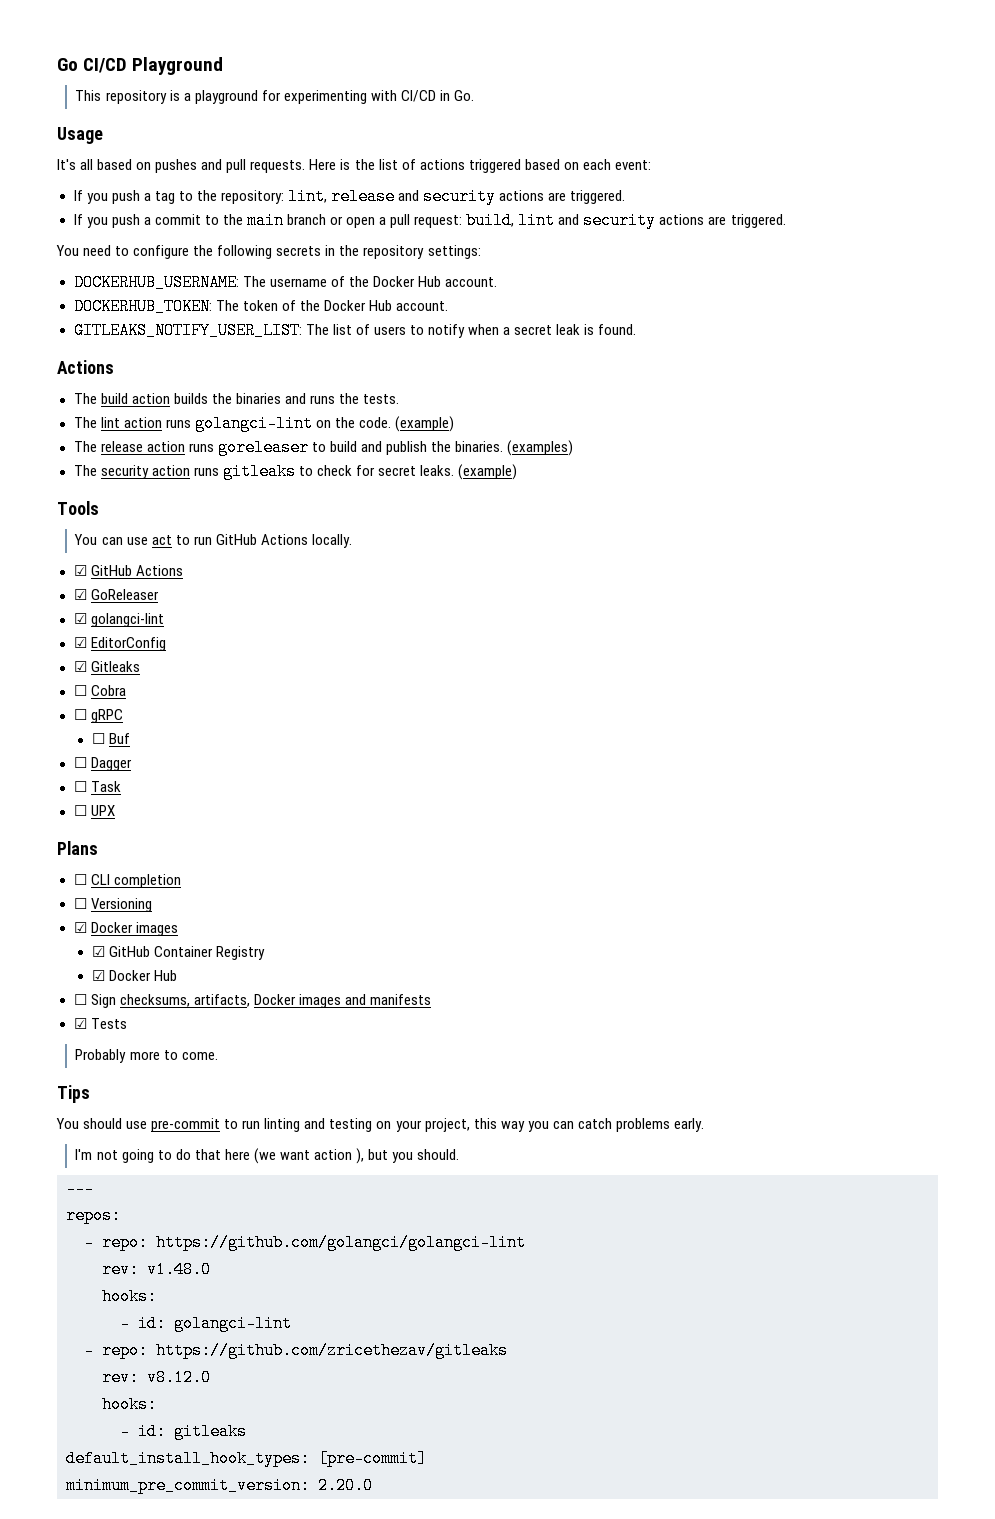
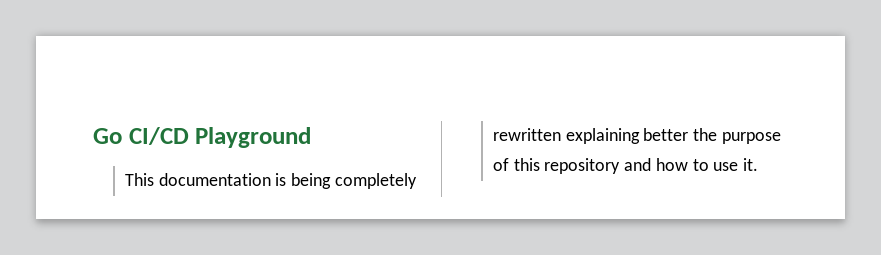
[105,90,474,104] [57,127,103,144] [57,159,651,173] [73,188,626,205] [73,212,786,229] [56,245,481,259] [73,274,497,291] [73,298,448,315] [73,322,637,339] [57,360,114,374] [73,393,399,404] [73,415,454,432] [73,439,574,456] [73,463,517,480] [57,501,99,515] [74,534,352,548] [73,565,183,576] [73,589,159,600] [73,613,164,627] [73,637,166,651] [73,661,140,672] [73,685,126,696] [73,709,123,723] [91,733,131,744] [73,757,132,771] [73,781,121,792] [73,805,115,816] [57,841,98,855] [73,874,181,888] [73,898,152,912] [73,922,178,936] [91,946,266,960] [91,970,178,981] [73,994,431,1008] [73,1018,127,1029] [75,1049,218,1063] [57,1085,90,1103] [56,1118,704,1132] [75,1148,460,1164] [66,1180,94,1197] [66,1207,121,1224] [84,1234,526,1251] [102,1261,211,1278] [102,1288,157,1305] [120,1315,292,1332] [84,1342,508,1359] [102,1369,211,1386] [102,1396,157,1413] [120,1423,247,1440] [66,1450,427,1467] [66,1477,373,1494] repository is a playground for experimenting with CI/CD in Go. // Usage // It's all based on pushes and pull requests. Here is the list of actions triggered based on each event: // If you push a tag to the repository: lint, release and security actions are triggered. // If you push a commit to the main branch or open a pull request: build, lint and security actions are triggered. // You need to configure the following secrets in the repository settings: // DOCKERHUB_USERNAME: The username of the Docker Hub account. // DOCKERHUB_TOKEN: The token of the Docker Hub account. // GITLEAKS_NOTIFY_USER_LIST: The list of users to notify when a secret leak is found. // Actions // The build action builds the binaries and runs the tests. // The lint action runs golangci-lint on the code. (example) // The release action runs goreleaser to build and publish the binaries. (examples) // The security action runs gitleaks to check for secret leaks. (example) // Tools // You can use act to run GitHub Actions locally. // ☑ GitHub Actions // ☑ GoReleaser // ☑ golangci-lint // ☑ EditorConfig // ☑ Gitleaks // ☐ Cobra // ☐ gRPC // ☐ Buf // ☐ Dagger // ☐ Task // ☐ UPX // Plans // ☐ CLI completion // ☐ Versioning // ☑ Docker images // ☑ GitHub Container Registry // ☑ Docker Hub // ☐ Sign checksums, artifacts, Docker images and manifests // ☑ Tests // Probably more to come. // Tips // You should use pre-commit to run linting and testing on your project, this way you can catch problems early. // I'm not going to do that here (we want action ), but you should. // --- // repos: // - repo: https://github.com/golangci/golangci-lint // rev: v1.48.0 // hooks: // - id: golangci-lint // - repo: https://github.com/zricethezav/gitleaks // rev: v8.12.0 // hooks: // - id: gitleaks // default_install_hook_types: [pre-commit] // minimum_pre_commit_version: 2.20.0 -> [158,173,417,189] [492,128,781,144] [492,158,759,174] documentation is being completely rewritten explaining better the purpose of this repository and how to use it.

